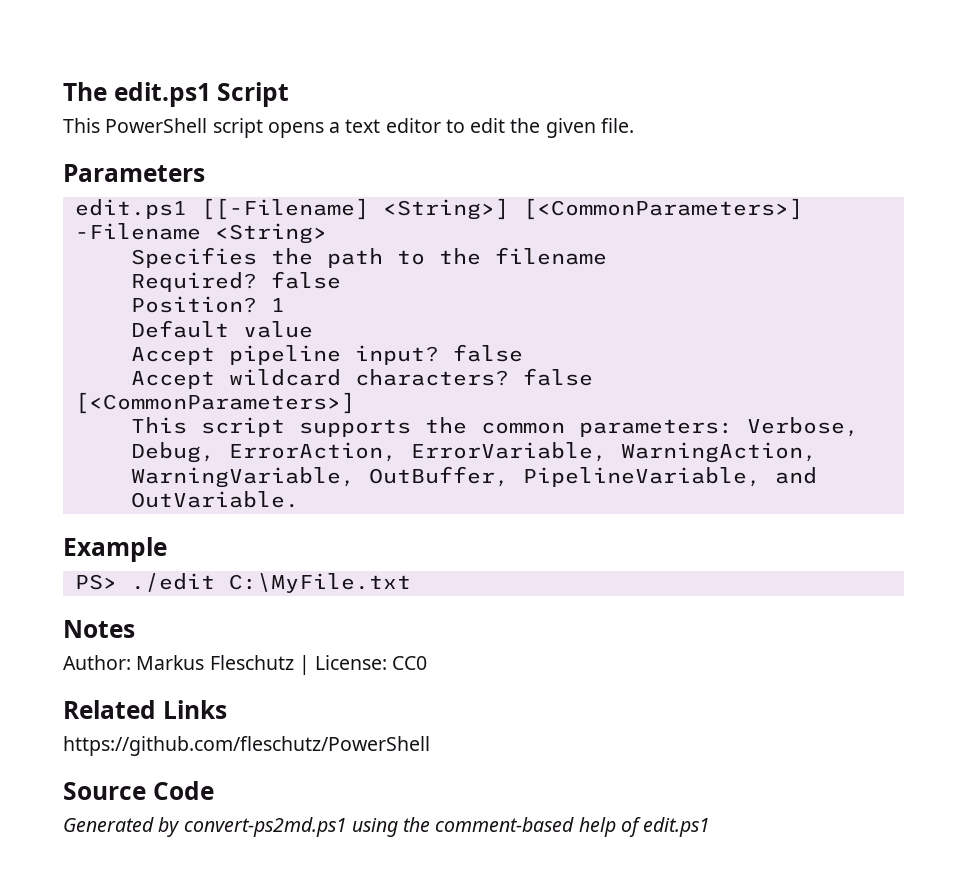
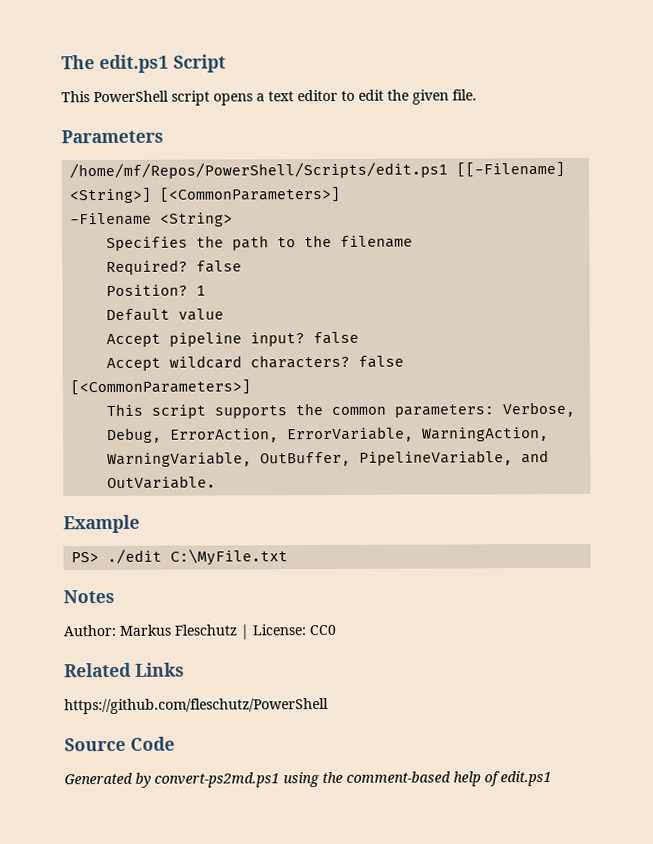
[74,199,187,219] edit.ps1 -> [69,161,449,180] /home/mf/Repos/PowerShell/Scripts/edit.ps1

